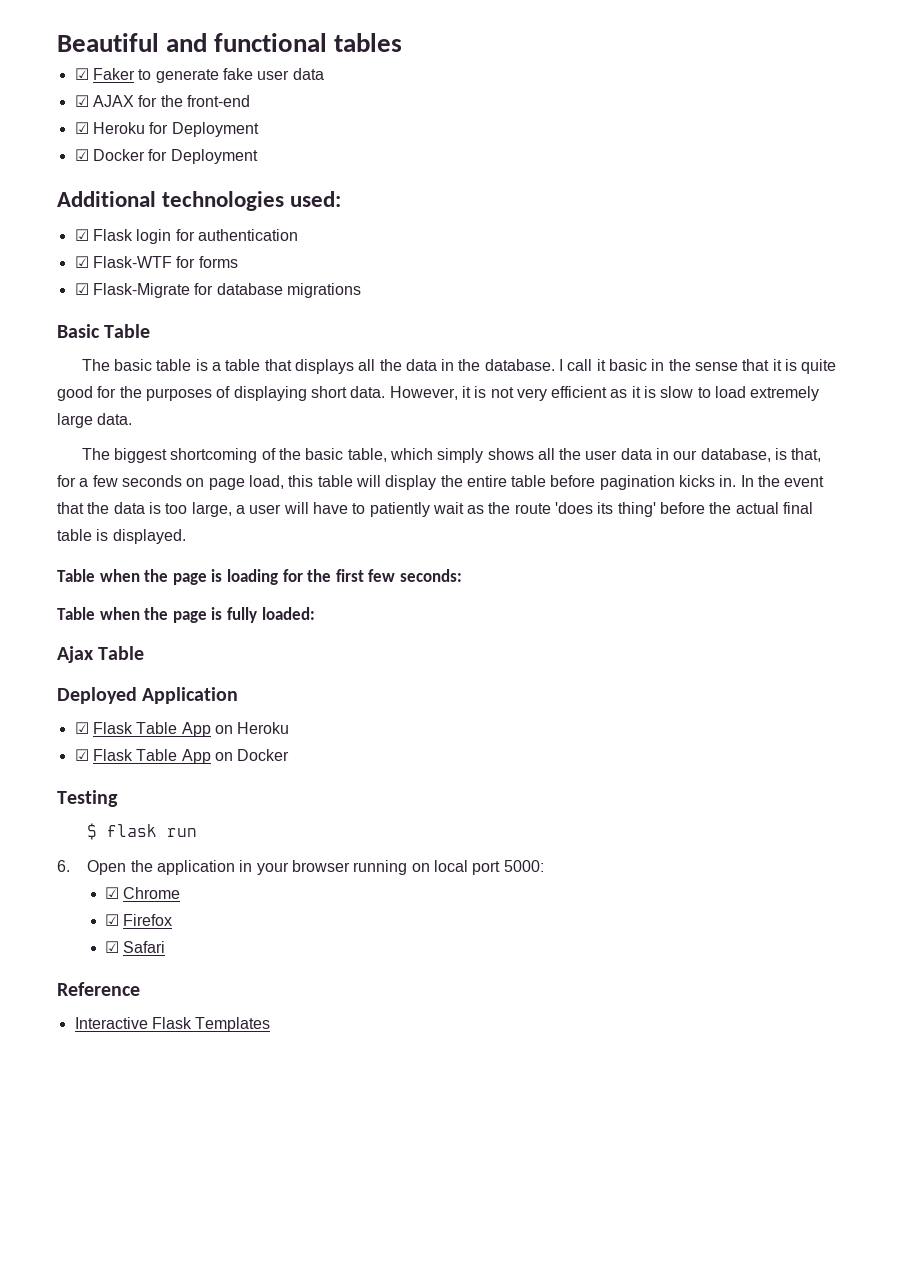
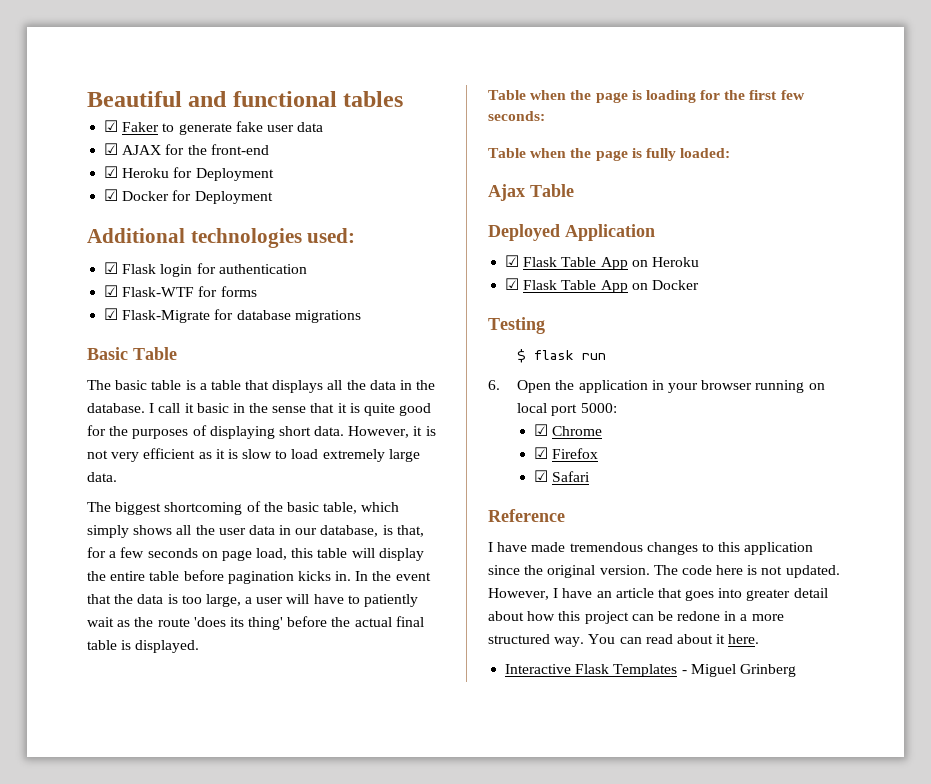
(140, 989) none -> [488,542,814,555] [488,565,840,578] [488,588,828,601] [488,611,784,624] [488,634,760,647] // I have made tremendous changes to this application since the original version. The code here is not updated. However, I have an article that goes into greater detail about how this project can be redone in a more structured way. You can read about it here.
(271, 1024) none -> [681,664,796,677] - Miguel Grinberg

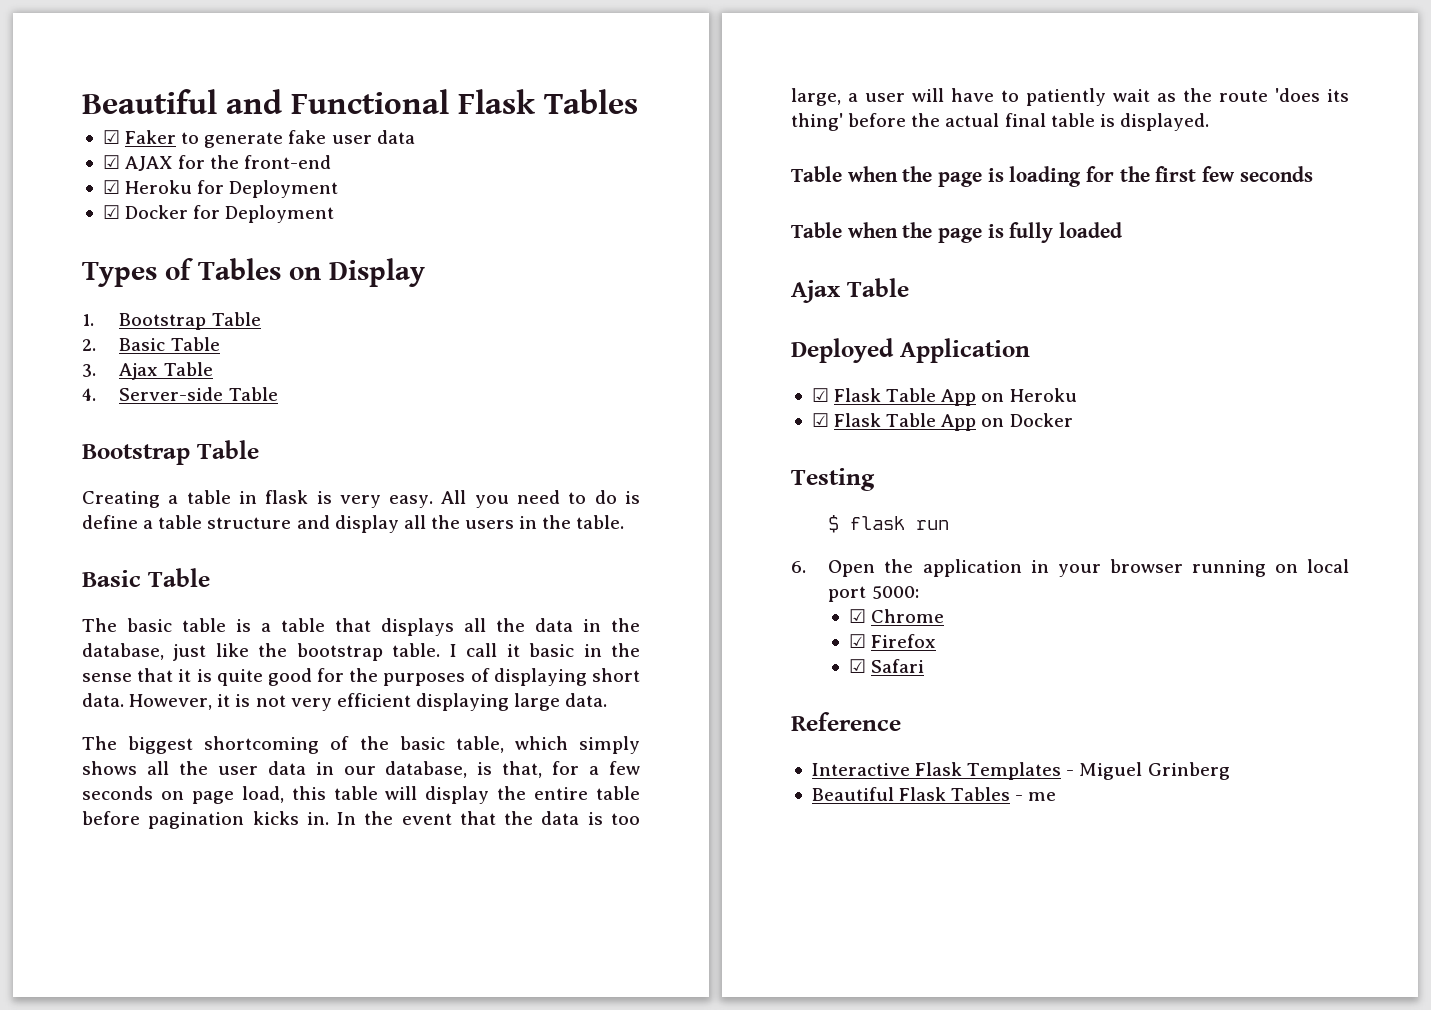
[232,91,404,107] functional tables -> [291,89,638,114] Functional Flask Tables
[87,228,356,248] [104,262,307,277] [104,285,257,297] [104,308,361,323] Additional technologies used: // ☑ Flask login for authentication // ☑ Flask-WTF for forms // ☑ Flask-Migrate for database migrations -> [82,258,425,287] [82,312,262,330] [82,337,221,351] [82,362,214,380] [82,387,279,401] [82,440,259,465] [82,490,640,508] [82,515,625,533] Types of Tables on Display // 1. Bootstrap Table // 2. Basic Table // 3. Ajax Table // 4. Server-side Table // Bootstrap Table // Creating a table in flask is very easy. All you need to do is define a table structure and display all the users in the table.
[87,403,145,413] database. -> [82,643,441,661] database, just like the bootstrap table.
[198,449,385,462] as it is slow to load extremely -> [415,693,509,711] displaying
[488,111,545,121] seconds: -> [1239,166,1313,182] seconds
[680,148,731,158] loaded: -> [1059,222,1123,238] loaded
[488,542,814,555] [488,565,840,578] [488,588,828,601] [488,611,784,624] [488,634,760,647] // I have made tremendous changes to this application since the original version. The code here is not updated. However, I have an article that goes into greater detail about how this project can be redone in a more structured way. You can read about it here. -> (901, 721) none
(796, 670) none -> [811,787,1057,801] // Beautiful Flask Tables - me

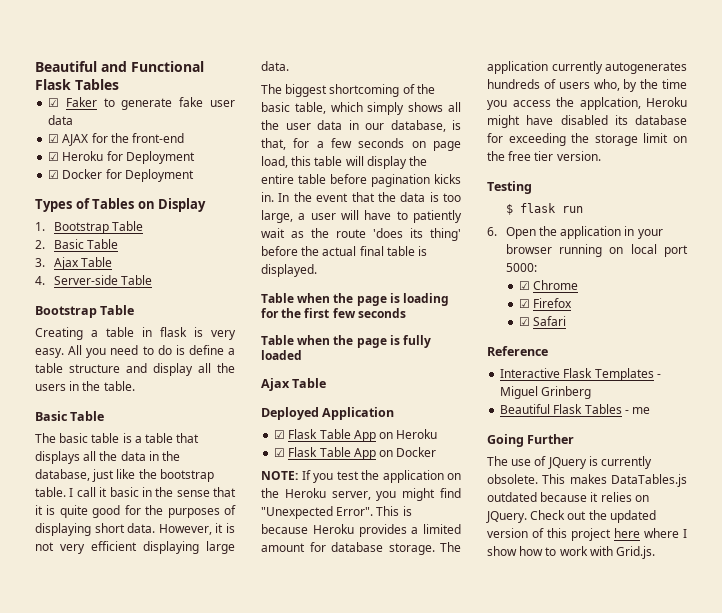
(1073, 420) none -> [261,470,461,483] [261,488,461,501] [261,506,412,519] [261,524,461,537] [261,542,461,555] [487,61,687,74] [487,79,687,92] [487,97,687,110] [487,115,687,128] [487,133,687,146] [487,151,601,161] // NOTE: If you test the application on the Heroku server, you might find "Unexpected Error". This is because Heroku provides a limited amount for database storage. The application currently autogenerates hundreds of users who, by the time you access the applcation, Heroku might have disabled its database for exceeding the storage limit on the free tier version.
(1057, 796) none -> [487,434,575,447] [487,456,653,469] [487,474,687,487] [487,492,649,502] [486,510,656,523] [487,528,687,541] [487,546,656,559] // Going Further // The use of JQuery is currently obsolete. This makes DataTables.js outdated because it relies on JQuery. Check out the updated version of this project here where I show how to work with Grid.js.

